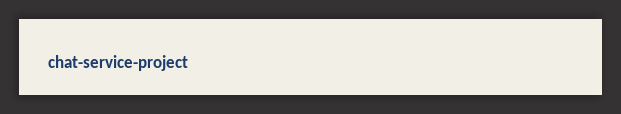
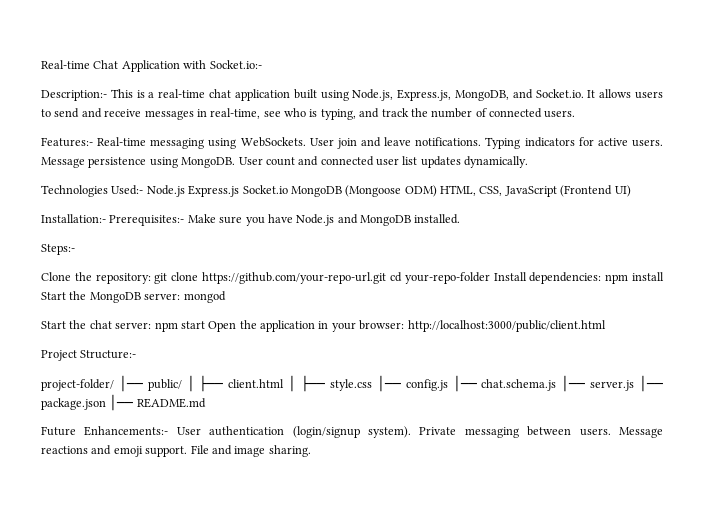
[48,55,188,71] chat-service-project -> [41,60,262,72] [41,89,663,101] [41,108,576,120] [41,137,663,149] [41,156,529,168] [41,185,631,197] [41,214,461,226] [41,244,75,255] [41,272,665,284] [41,291,226,303] [41,320,606,332] [41,350,137,361] [41,375,664,392] [41,394,206,411] [41,426,663,438] [41,445,311,457] Real-time Chat Application with Socket.io:- // Description:- This is a real-time chat application built using Node.js, Express.js, MongoDB, and Socket.io. It allows users to send and receive messages in real-time, see who is typing, and track the number of connected users. // Features:- Real-time messaging using WebSockets. User join and leave notifications. Typing indicators for active users. Message persistence using MongoDB. User count and connected user list updates dynamically. // Technologies Used:- Node.js Express.js Socket.io MongoDB (Mongoose ODM) HTML, CSS, JavaScript (Frontend UI) // Installation:- Prerequisites:- Make sure you have Node.js and MongoDB installed. // Steps:- // Clone the repository: git clone https://github.com/your-repo-url.git cd your-repo-folder Install dependencies: npm install Start the MongoDB server: mongod // Start the chat server: npm start Open the application in your browser: http://localhost:3000/public/client.html // Project Structure:- // project-folder/ │── public/ │ ├── client.html │ ├── style.css │── config.js │── chat.schema.js │── server.js │── package.json │── README.md // Future Enhancements:- User authentication (login/signup system). Private messaging between users. Message reactions and emoji support. File and image sharing.

